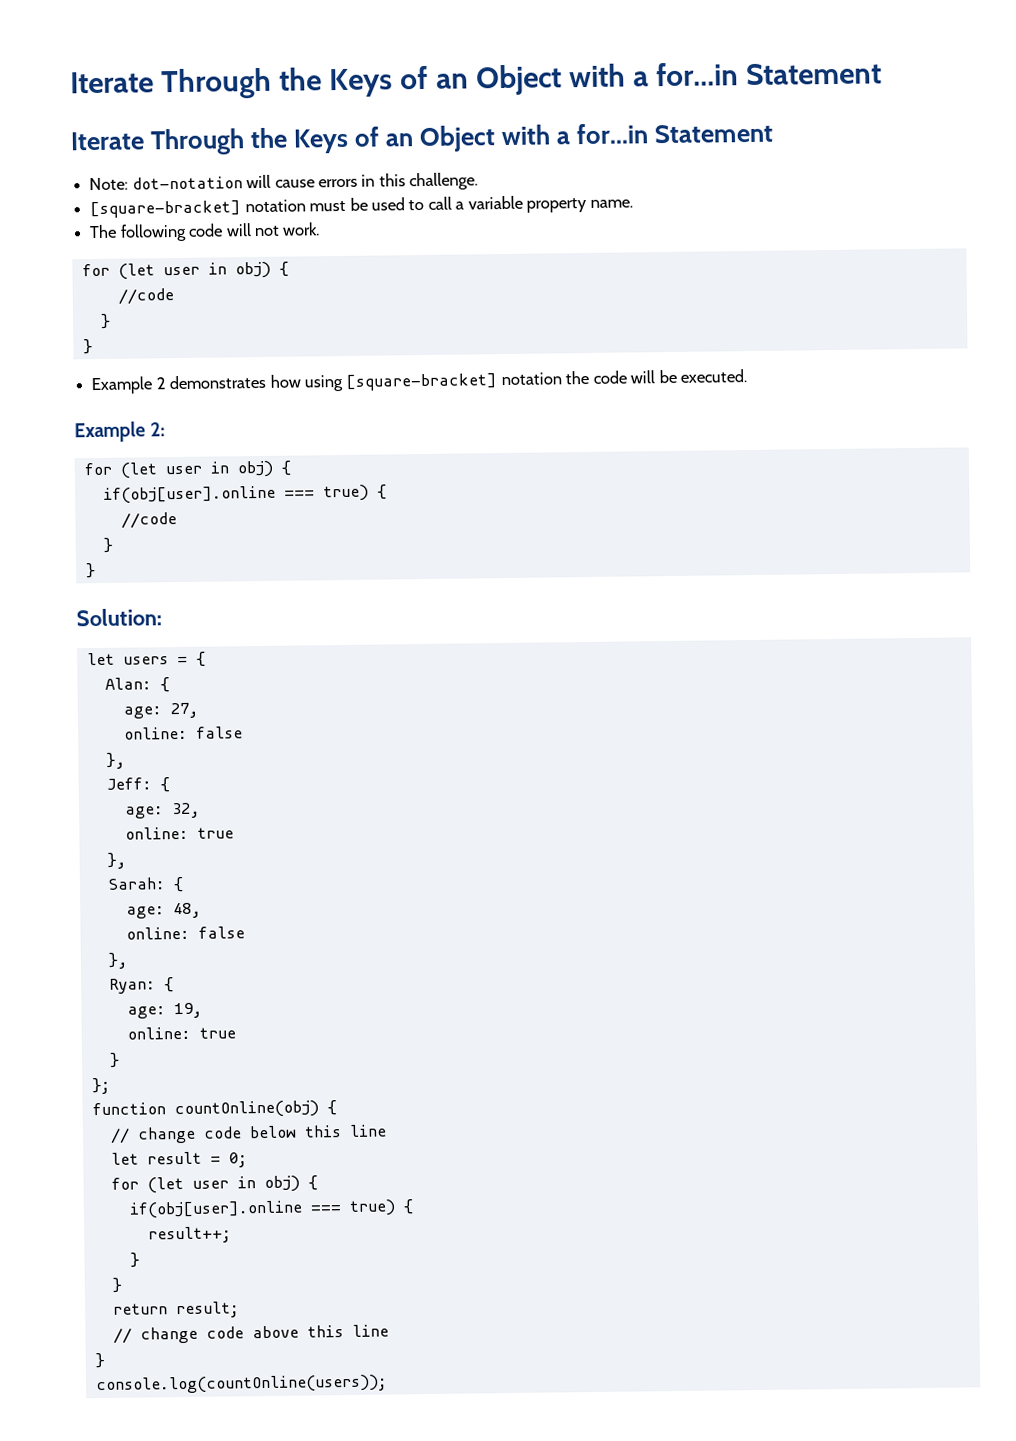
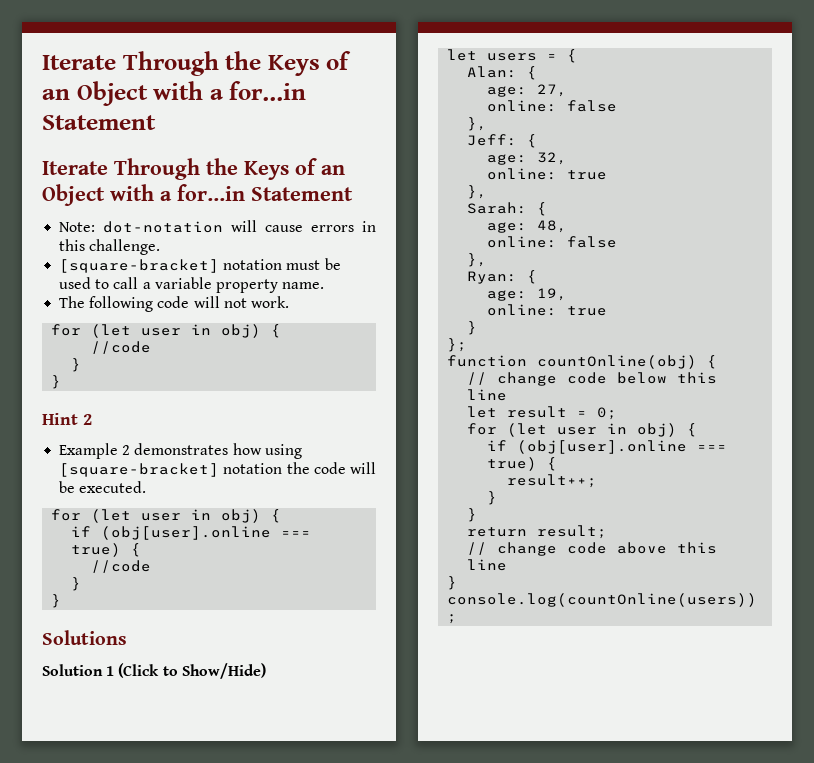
(93, 347) none -> [42,413,92,425] // Hint 2
[74,421,166,443] [83,460,291,479] [102,485,276,504] // Example 2: // for (let user in obj) { // if(obj[user].online -> [51,509,282,523] [71,526,272,540] // for (let user in obj) { // if (obj[user].online
[76,608,162,627] Solution: -> [42,630,127,645] [42,663,266,679] Solutions // Solution 1 (Click to Show/Hide)
[128,1200,303,1219] if(obj[user].online -> [487,440,688,454] if (obj[user].online

